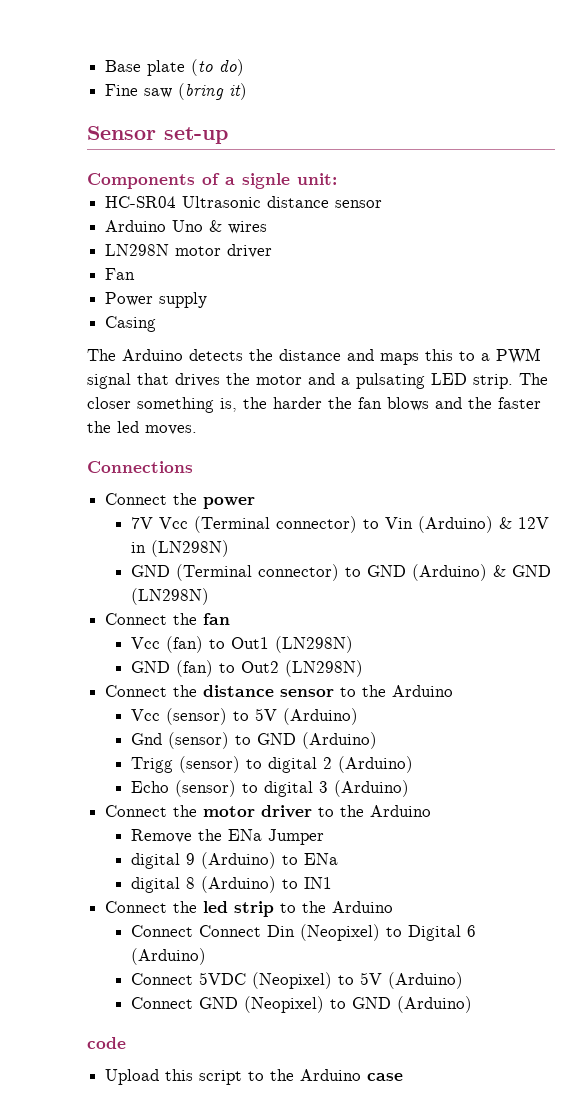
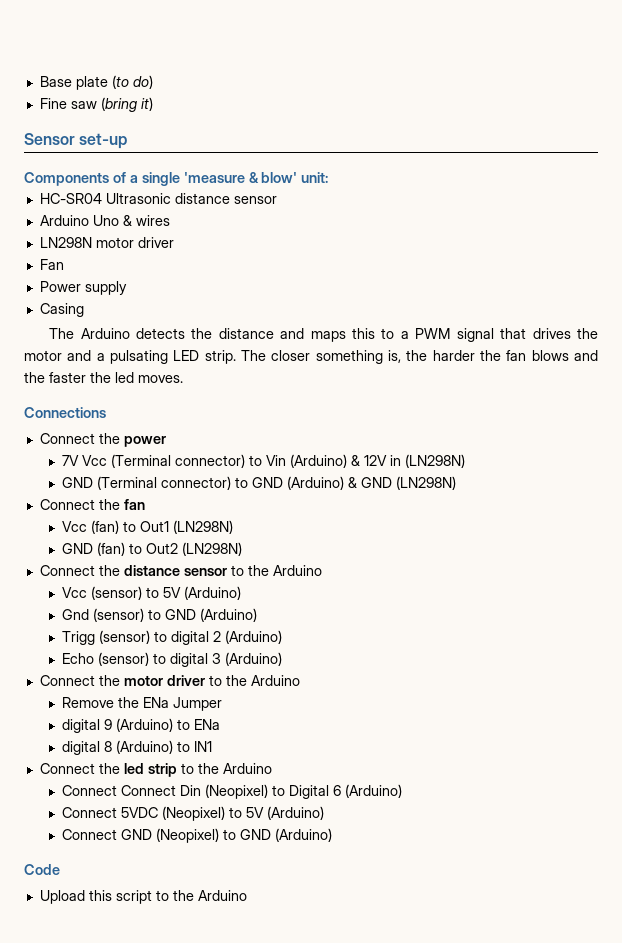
[242,173,290,189] signle -> [141,172,298,186] single 'measure & blow'
[87,1037,126,1049] code -> [24,864,60,875] Code
[367,1073,404,1081] case -> (247, 895) none

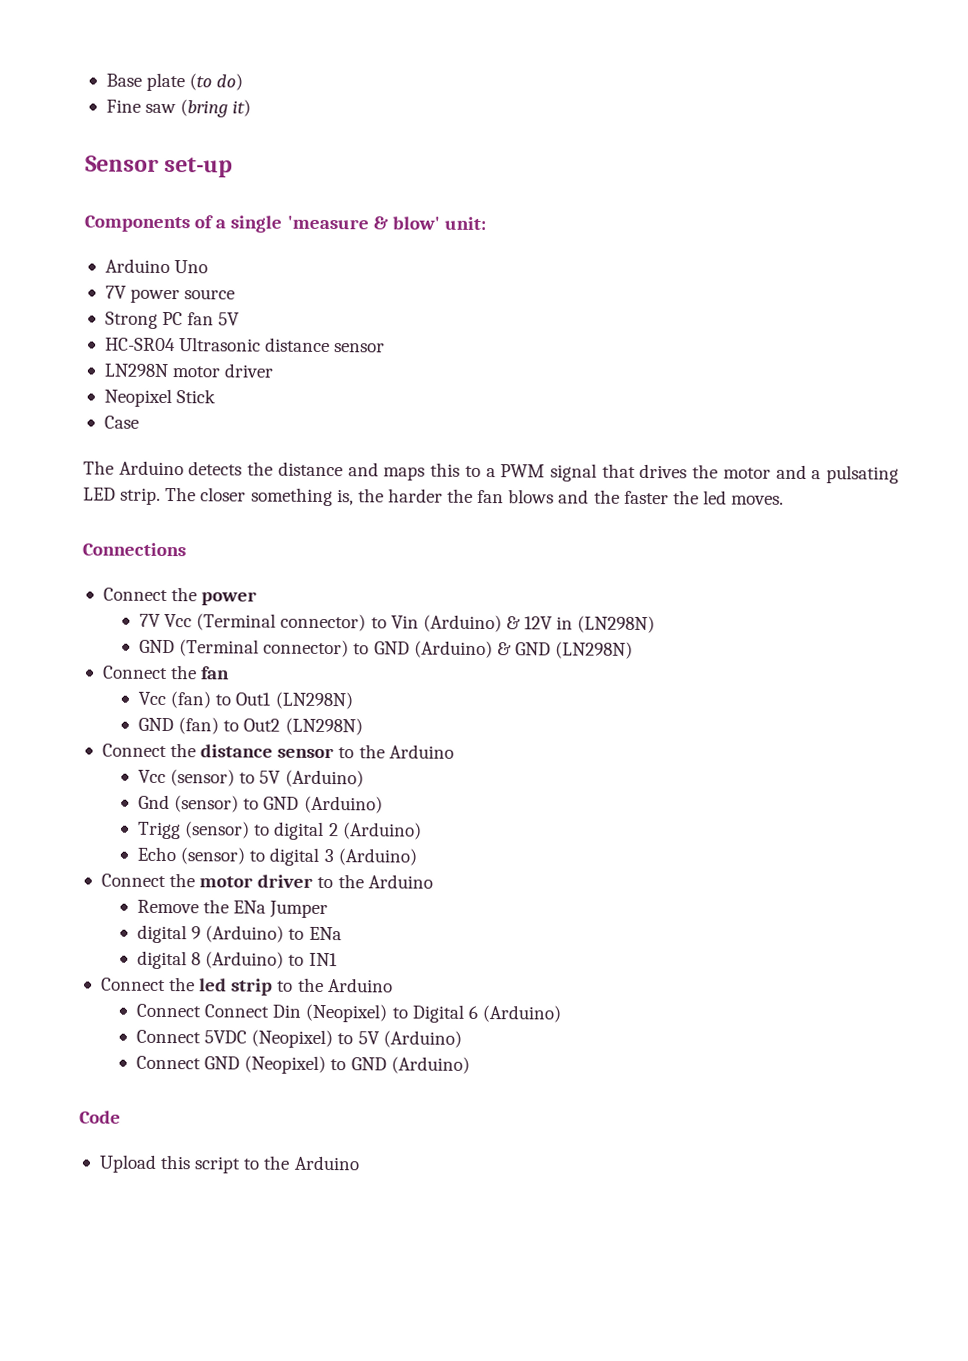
(329, 177) none -> [104,258,209,274] [104,285,236,304] [104,311,241,329] // Arduino Uno // 7V power source // Strong PC fan 5V
[39,215,170,226] // Arduino Uno & wires -> (386, 348) none
[39,259,64,270] [39,281,127,295] [39,303,84,317] Fan // Power supply // Casing -> [103,388,217,408] [103,415,139,429] Neopixel Stick // Case

